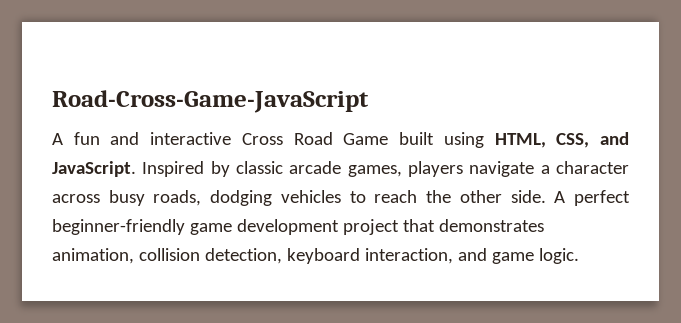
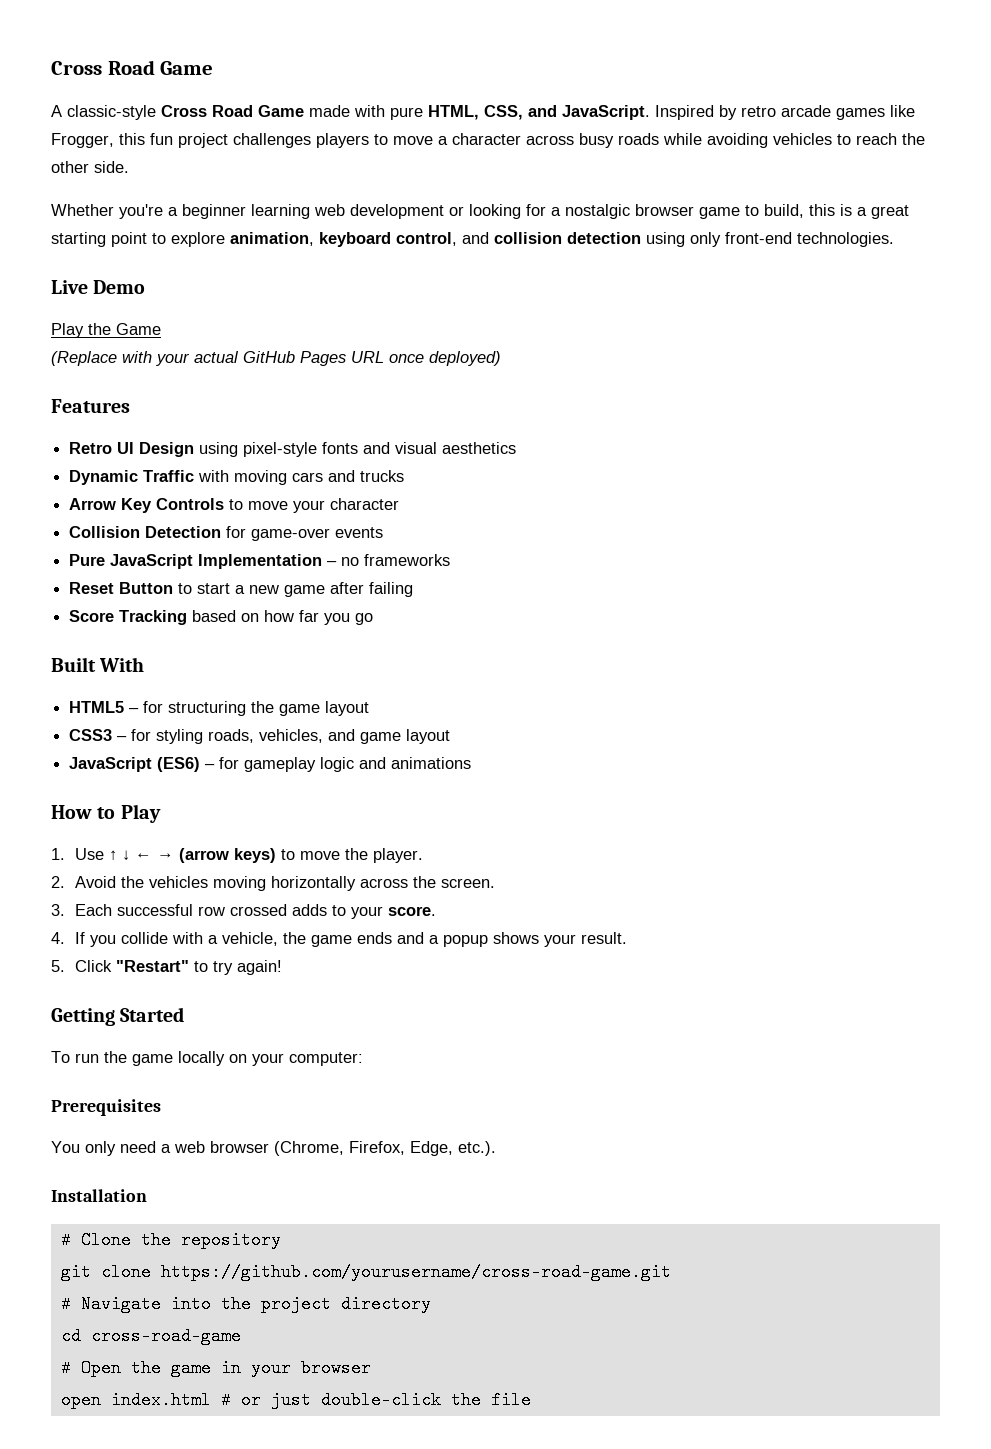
[52,90,369,113] [52,132,484,148] Road-Cross-Game-JavaScript // A fun and interactive Cross Road Game built using -> [51,60,214,75] [51,105,423,120] Cross Road Game // A classic-style Cross Road Game made with pure
[235,161,535,177] classic arcade games, players navigate -> [741,105,915,120] [51,133,433,148] retro arcade games like Frogger, this fun project challenges players to move
[153,190,273,206] roads, dodging -> [618,133,768,148] roads while avoiding
[554,190,631,206] [52,219,544,235] [52,248,579,264] A perfect beginner-friendly game development project that demonstrates animation, collision detection, keyboard interaction, and game logic. -> [51,204,909,219] [51,232,894,247] [51,280,146,294] [51,323,161,338] [51,351,501,366] [51,399,130,413] [69,442,517,457] [69,470,405,485] [69,498,400,513] [69,526,384,541] [69,554,451,569] [69,582,414,597] [69,610,374,625] [51,657,145,672] [69,701,370,716] [69,729,451,744] [69,757,472,772] [51,804,161,823] [51,848,423,863] [51,876,495,891] [51,904,436,919] [51,932,627,947] [51,960,282,975] [51,1007,185,1026] [51,1051,363,1066] [51,1099,161,1116] [51,1141,496,1156] [51,1189,147,1202] [60,1231,281,1249] [60,1263,671,1281] [60,1295,431,1313] [60,1327,241,1345] [60,1359,371,1377] [60,1391,531,1409] // Whether you're a beginner learning web development or looking for a nostalgic browser game to build, this is a great starting point to explore animation, keyboard control, and collision detection using only front-end technologies. // Live Demo // Play the Game // (Replace with your actual GitHub Pages URL once deployed) // Features // Retro UI Design using pixel-style fonts and visual aesthetics // Dynamic Traffic with moving cars and trucks // Arrow Key Controls to move your character // Collision Detection for game-over events // Pure JavaScript Implementation – no frameworks // Reset Button to start a new game after failing // Score Tracking based on how far you go // Built With // HTML5 – for structuring the game layout // CSS3 – for styling roads, vehicles, and game layout // JavaScript (ES6) – for gameplay logic and animations // How to Play // 1. Use ↑ ↓ ← → (arrow keys) to move the player. // 2. Avoid the vehicles moving horizontally across the screen. // 3. Each successful row crossed adds to your score. // 4. If you collide with a vehicle, the game ends and a popup shows your result. // 5. Click "Restart" to try again! // Getting Started // To run the game locally on your computer: // Prerequisites // You only need a web browser (Chrome, Firefox, Edge, etc.). // Installation // # Clone the repository // git clone https://github.com/yourusername/cross-road-game.git // # Navigate into the project directory // cd cross-road-game // # Open the game in your browser // open index.html # or just double-click the file

